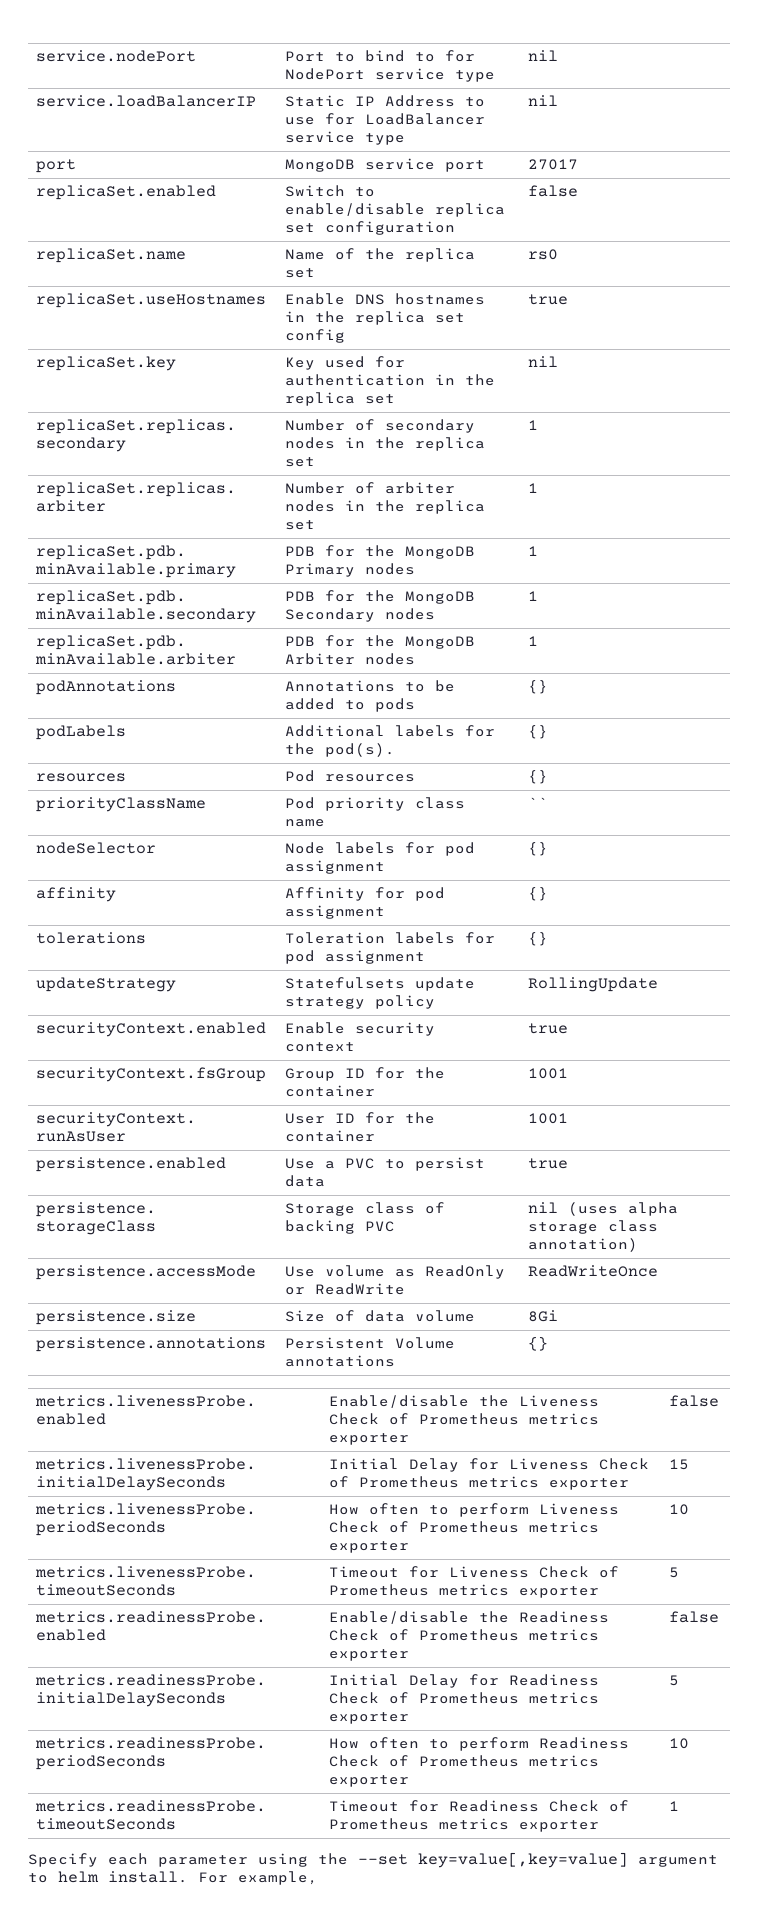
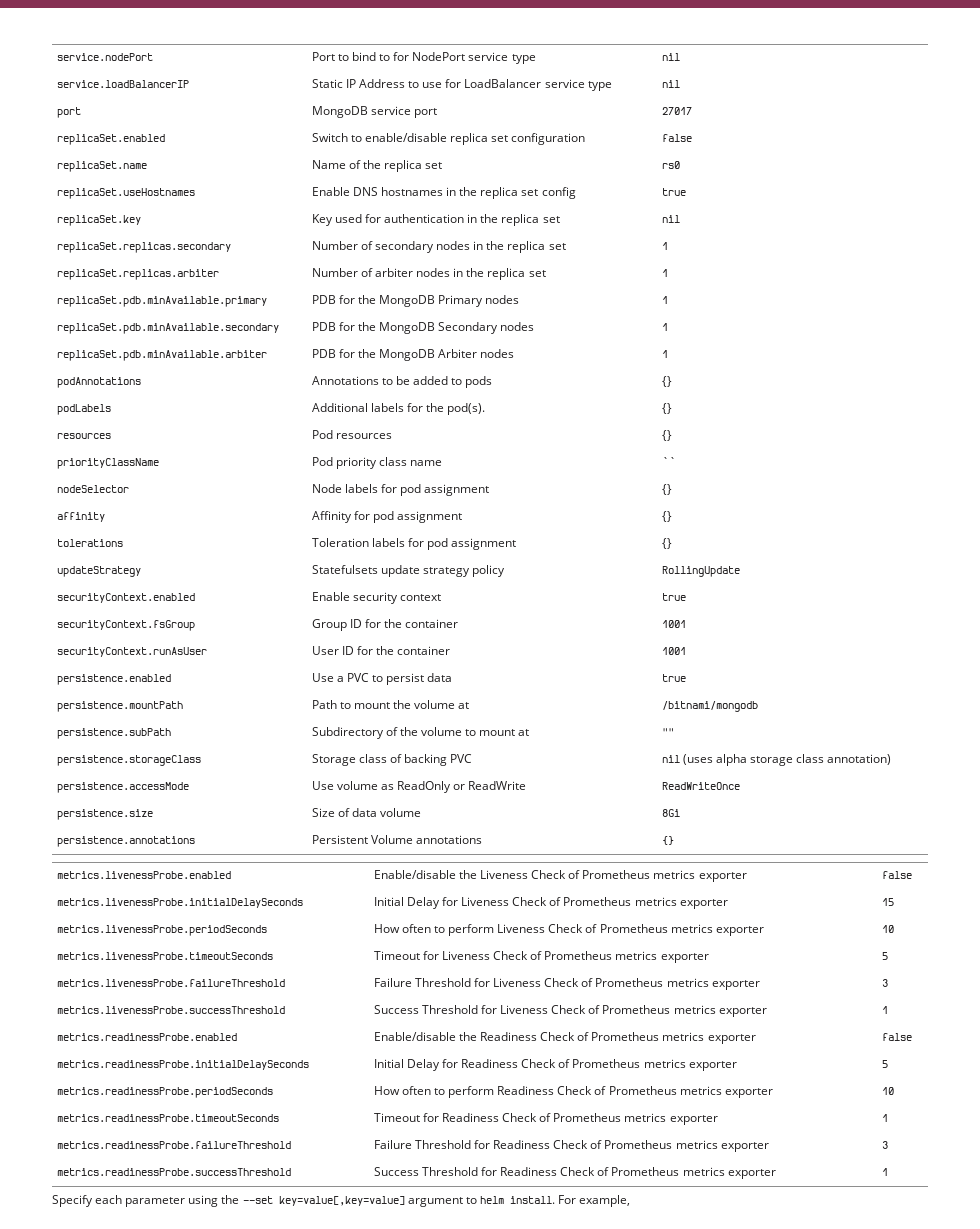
(569, 1163) none -> [56,701,183,712] [311,700,470,709] [661,701,758,712] [56,728,171,739] [311,727,530,739] [661,728,674,736] // persistence.mountPath | Path to mount the volume at | /bitnami/mongodb // persistence.subPath | Subdirectory of the volume to mount at | ""
(680, 1572) none -> [56,979,285,987] [373,978,760,990] [881,979,888,987] [56,1006,285,1014] [373,1005,767,1017] [881,1006,888,1014] // metrics.livenessProbe.failureThreshold | Failure Threshold for Liveness Check of Prometheus metrics exporter | 3 // metrics.livenessProbe.successThreshold | Success Threshold for Liveness Check of Prometheus metrics exporter | 1
(680, 1806) none -> [56,1141,291,1149] [373,1140,769,1152] [881,1141,888,1149] [56,1168,291,1176] [373,1167,776,1179] [881,1168,888,1176] // metrics.readinessProbe.failureThreshold | Failure Threshold for Readiness Check of Prometheus metrics exporter | 3 // metrics.readinessProbe.successThreshold | Success Threshold for Readiness Check of Prometheus metrics exporter | 1

